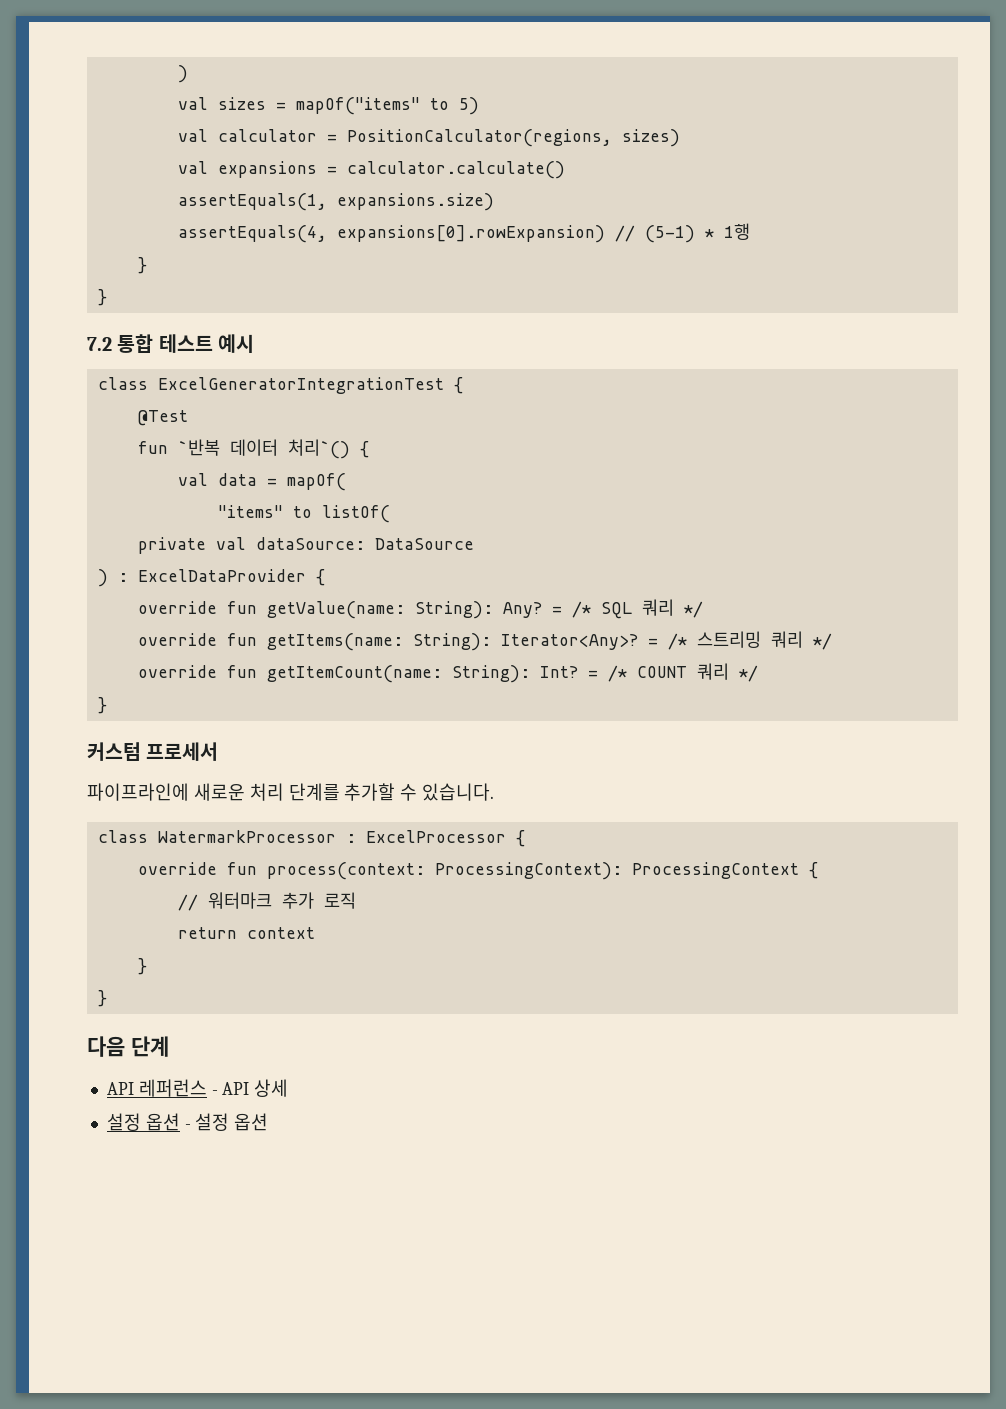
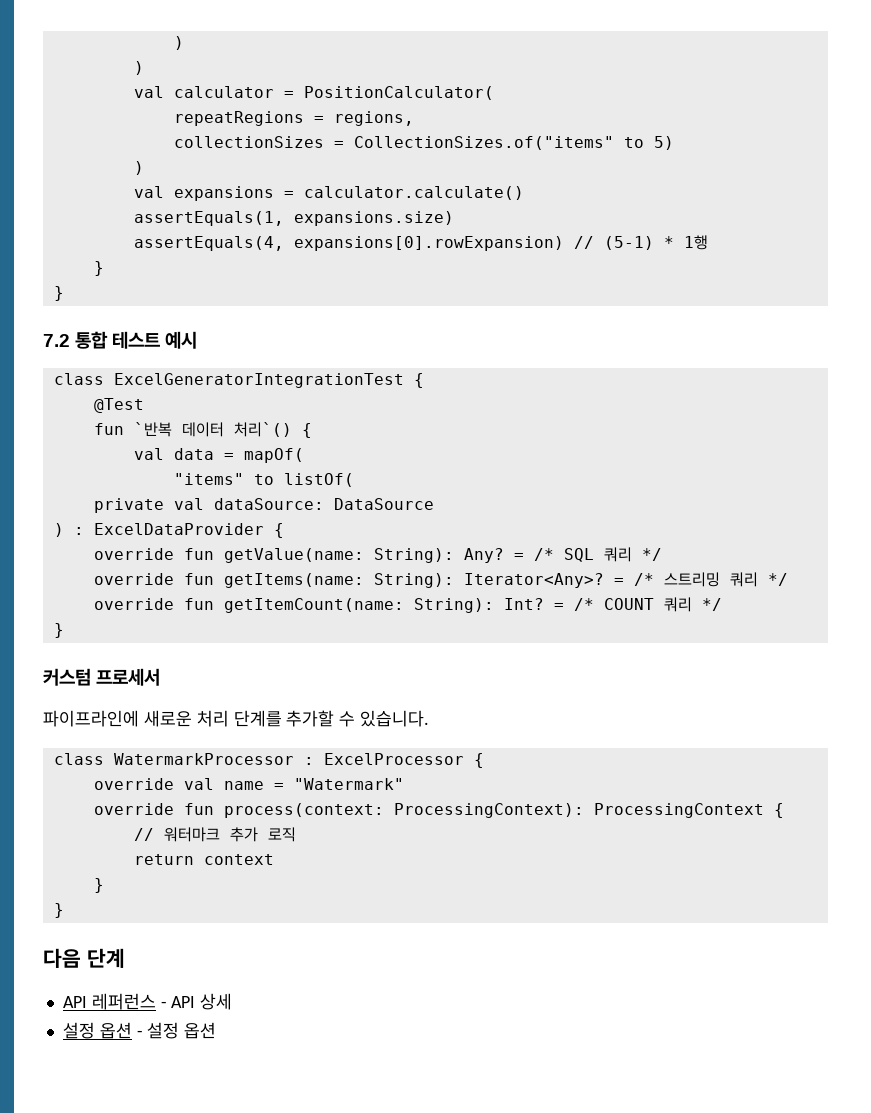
[177,65,188,83] [177,97,479,115] [177,129,680,147] ) // val sizes = mapOf("items" to 5) // val calculator = PositionCalculator(regions, sizes) -> [173,36,184,50] [133,61,144,75] [133,86,494,100] [173,111,414,126] [173,136,674,150] [133,161,144,175] ) // ) // val calculator = PositionCalculator( // repeatRegions = regions, // collectionSizes = CollectionSizes.of("items" to 5) // )
(525, 838) none -> [93,778,404,790] // override val name = "Watermark"

